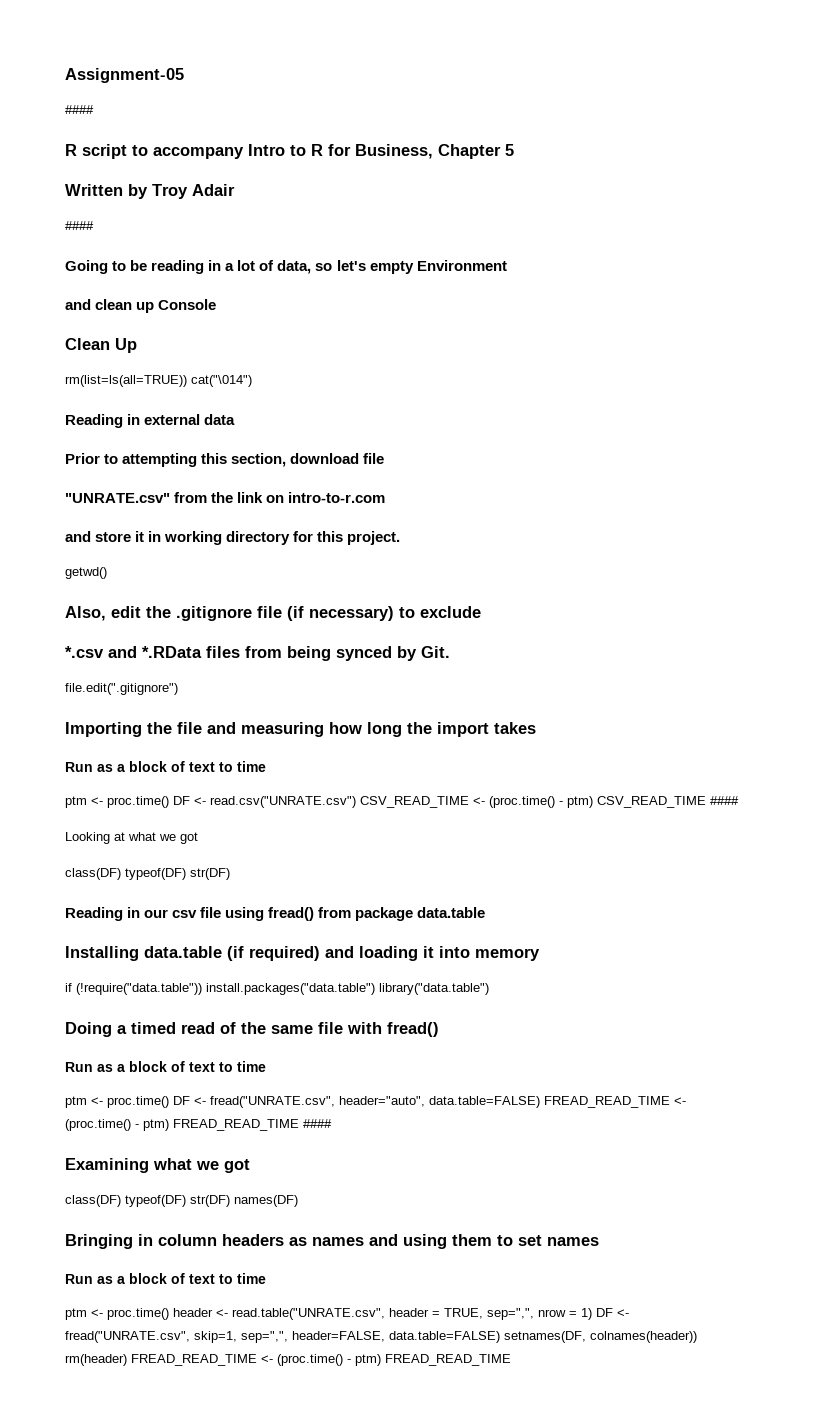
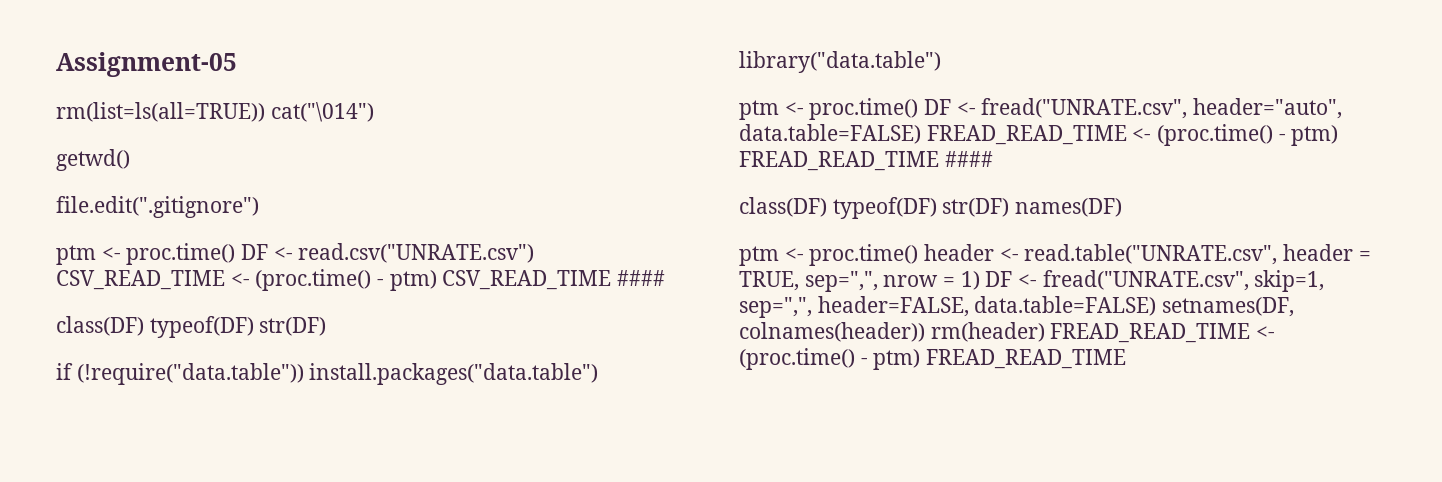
[65,105,94,114] [65,144,514,159] [65,184,235,199] [65,221,94,230] [65,260,507,274] [65,299,217,313] [65,338,137,353] [65,375,252,387] [65,414,236,428] [65,453,385,467] [65,492,386,503] [65,531,401,545] [65,567,107,579] [65,606,481,621] [65,646,450,661] [65,683,178,695] [65,722,536,737] [65,761,266,772] #### // R script to accompany Intro to R for Business, Chapter 5 // Written by Troy Adair // #### // Going to be reading in a lot of data, so let's empty Environment // and clean up Console // Clean Up // rm(list=ls(all=TRUE)) cat("\014") // Reading in external data // Prior to attempting this section, download file // "UNRATE.csv" from the link on intro-to-r.com // and store it in working directory for this project. // getwd() // Also, edit the .gitignore file (if necessary) to exclude // *.csv and *.RData files from being synced by Git. // file.edit(".gitignore") // Importing the file and measuring how long the import takes // Run as a block of text to time -> [56,102,374,122] [56,149,130,171] [56,196,259,218] rm(list=ls(all=TRUE)) cat("\014") // getwd() // file.edit(".gitignore")
[65,832,198,844] [65,868,230,880] [65,907,486,921] [65,946,540,961] [65,983,489,995] [65,1022,439,1037] [65,1061,266,1072] Looking at what we got // class(DF) typeof(DF) str(DF) // Reading in our csv file using fread() from package data.table // Installing data.table (if required) and loading it into memory // if (!require("data.table")) install.packages("data.table") library("data.table") // Doing a timed read of the same file with fread() // Run as a block of text to time -> [56,316,327,338] [56,363,599,385] [739,51,941,73] class(DF) typeof(DF) str(DF) // if (!require("data.table")) install.packages("data.table") library("data.table")
[65,1158,250,1173] // Examining what we got -> (993, 159) none
[65,1234,599,1249] [65,1273,266,1284] // Bringing in column headers as names and using them to set names // Run as a block of text to time -> (1123, 207) none

